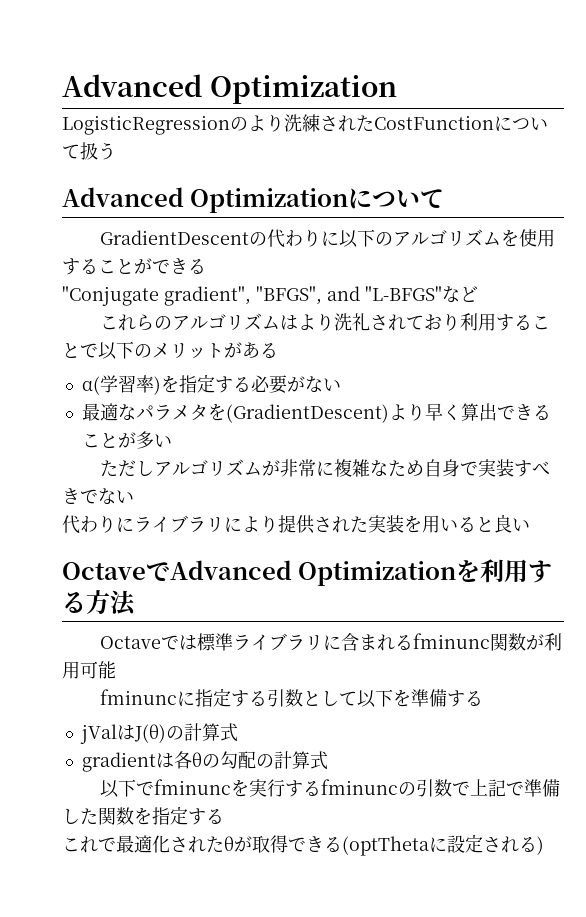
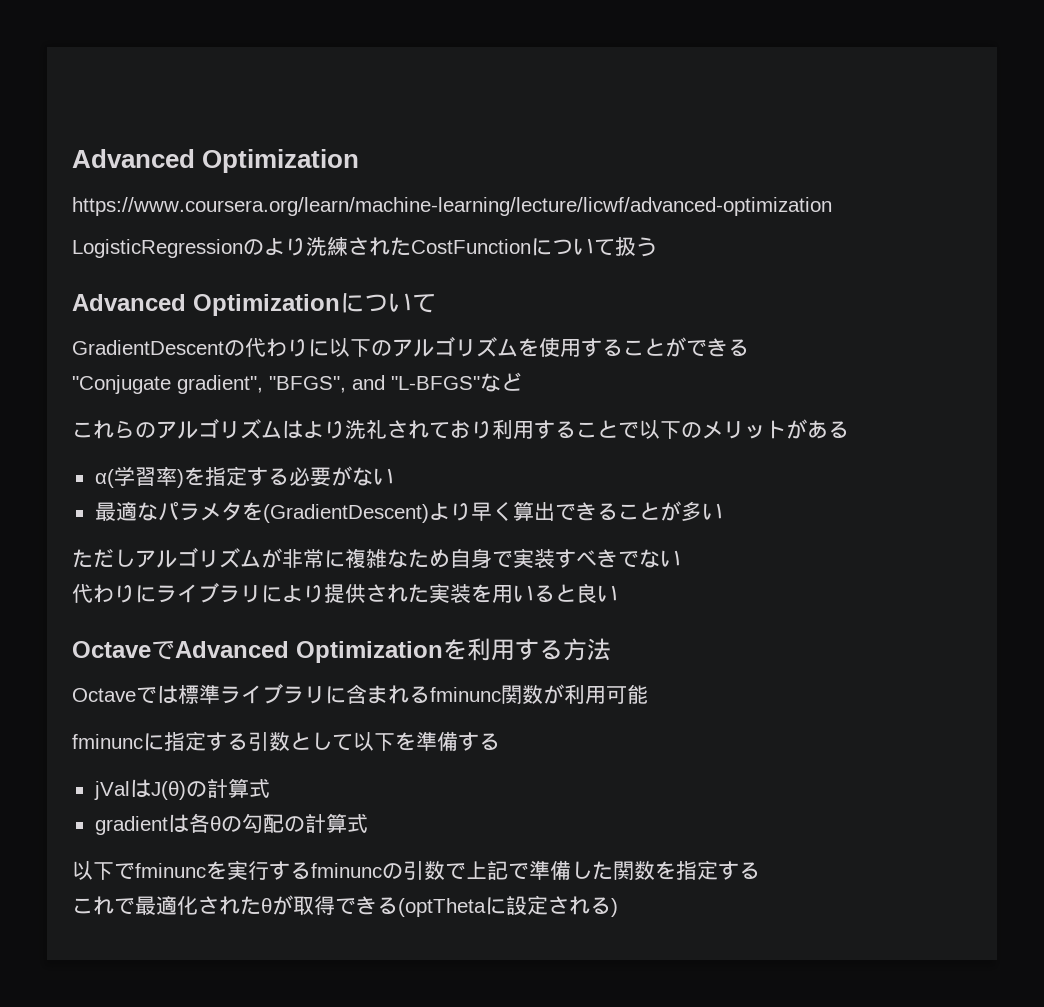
[62,74,397,104] Advanced Optimization -> [72,149,360,173] [72,197,832,216] Advanced Optimization // https://www.coursera.org/learn/machine-learning/lecture/licwf/advanced-optimization

